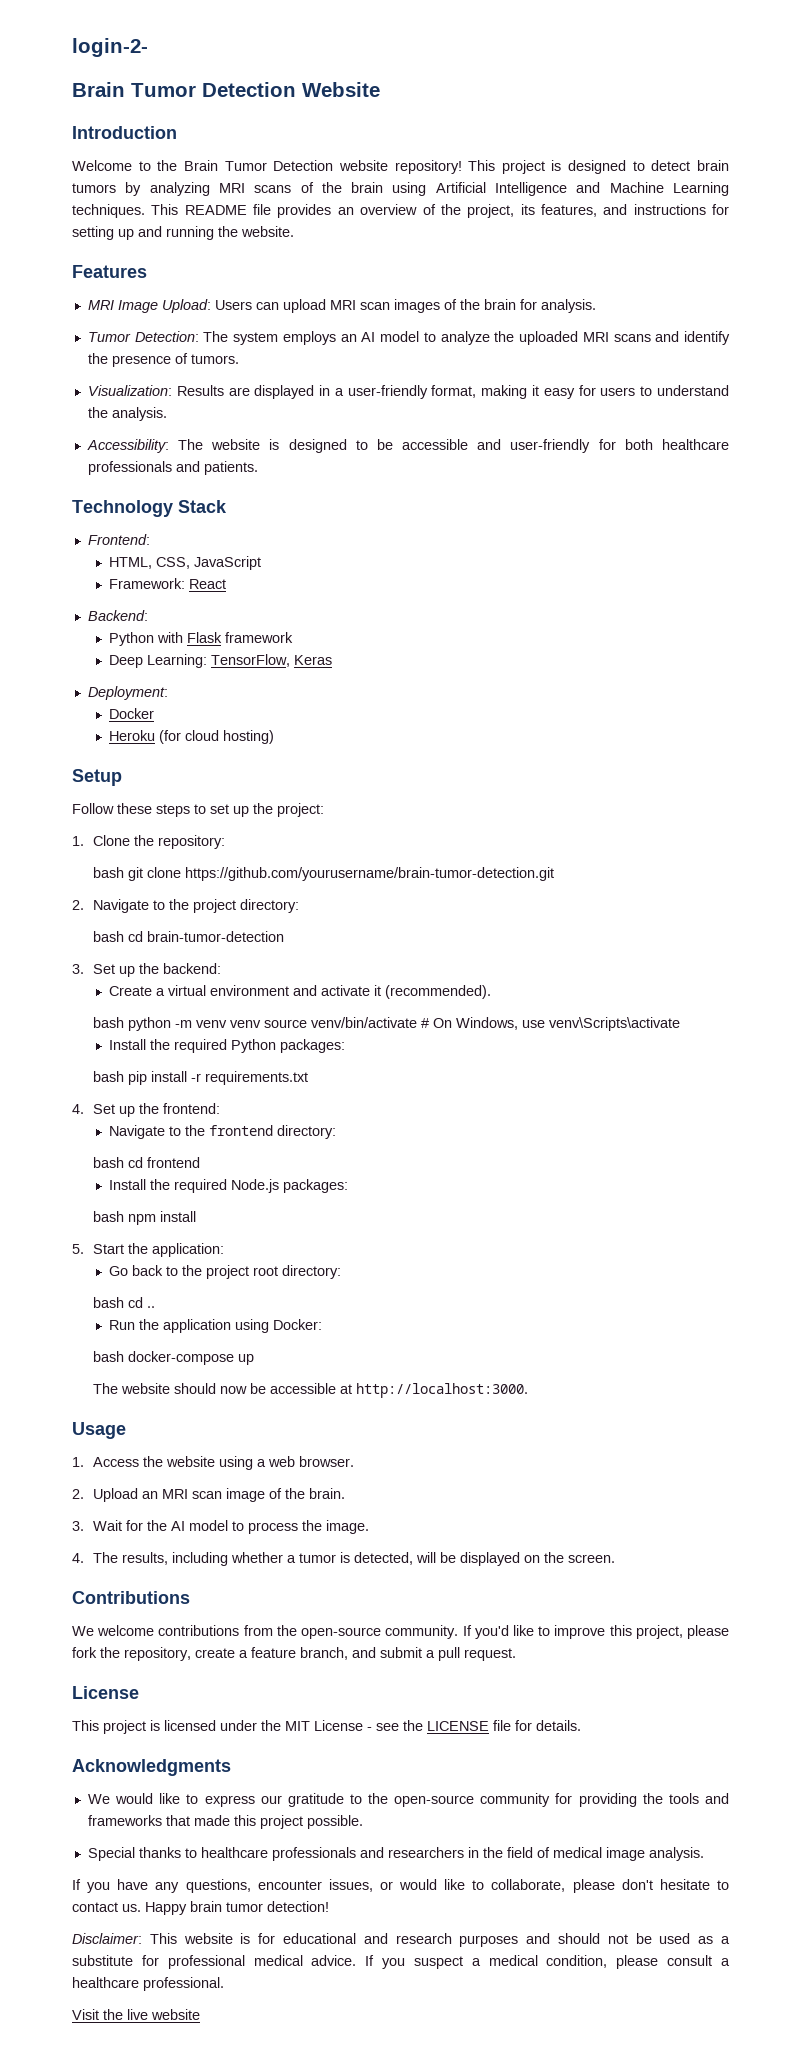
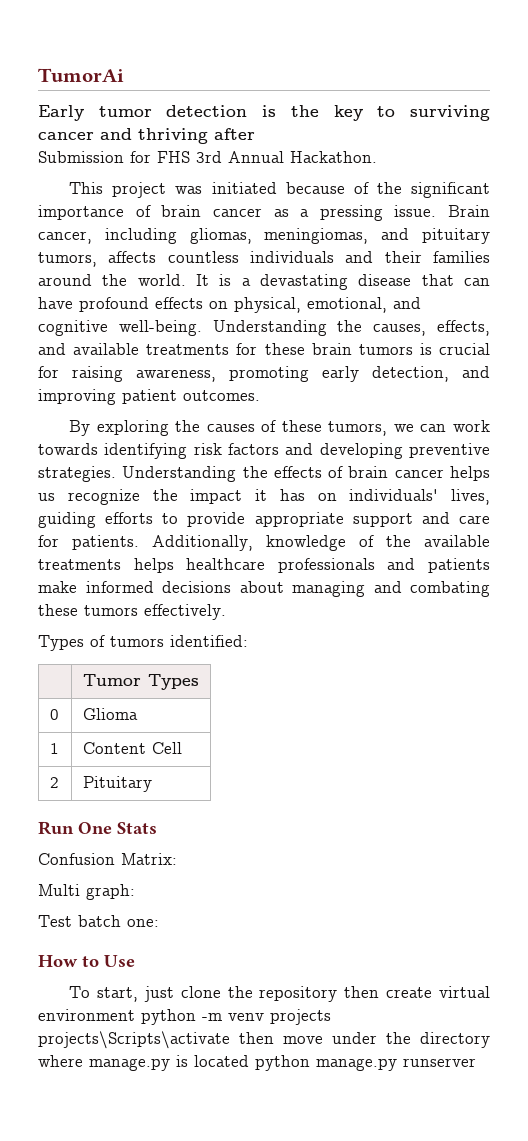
[72,38,148,57] [72,82,380,97] [72,126,177,139] [72,160,729,174] [72,182,729,196] [72,204,729,218] [72,226,294,240] [72,265,147,278] [87,299,596,313] [87,331,731,345] [87,353,239,367] [87,385,729,399] [87,407,167,421] [86,439,730,453] [87,461,258,475] [72,500,227,517] [87,534,150,545] [109,556,262,570] [109,578,227,589] [87,610,148,621] [109,632,294,646] [109,654,333,668] [87,686,168,700] [109,708,155,719] [109,730,275,744] [72,769,122,786] [72,803,324,817] [72,835,226,849] [93,867,555,881] [72,899,300,913] [93,931,285,942] [72,963,222,977] [109,985,492,999] [93,1017,681,1031] [109,1039,346,1053] [93,1071,309,1085] [72,1103,221,1117] [109,1125,337,1139] [93,1157,201,1168] [109,1179,349,1193] [93,1211,197,1225] [72,1243,225,1257] [109,1265,342,1279] [93,1297,156,1308] [109,1319,323,1333] [93,1351,255,1365] [93,1383,529,1398] [72,1422,126,1439] [72,1456,355,1470] [72,1488,346,1502] [72,1520,370,1534] [72,1552,616,1566] [72,1591,190,1604] [72,1625,729,1639] [72,1647,516,1661] [72,1686,139,1699] [72,1720,581,1734] [72,1759,231,1776] [87,1793,729,1807] [87,1815,363,1829] [87,1847,704,1861] [72,1879,729,1893] [72,1901,329,1915] [72,1933,730,1947] [72,1955,730,1969] [72,1977,224,1991] [72,2009,200,2020] login-2- // Brain Tumor Detection Website // Introduction // Welcome to the Brain Tumor Detection website repository! This project is designed to detect brain tumors by analyzing MRI scans of the brain using Artificial Intelligence and Machine Learning techniques. This README file provides an overview of the project, its features, and instructions for setting up and running the website. // Features // MRI Image Upload: Users can upload MRI scan images of the brain for analysis. // Tumor Detection: The system employs an AI model to analyze the uploaded MRI scans and identify the presence of tumors. // Visualization: Results are displayed in a user-friendly format, making it easy for users to understand the analysis. // Accessibility: The website is designed to be accessible and user-friendly for both healthcare professionals and patients. // Technology Stack // Frontend: // HTML, CSS, JavaScript // Framework: React // Backend: // Python with Flask framework // Deep Learning: TensorFlow, Keras // Deployment: // Docker // Heroku (for cloud hosting) // Setup // Follow these steps to set up the project: // 1. Clone the repository: // bash git clone https://github.com/yourusername/brain-tumor-detection.git // 2. Navigate to the project directory: // bash cd brain-tumor-detection // 3. Set up the backend: // Create a virtual environment and activate it (recommended). // bash python -m venv venv source venv/bin/activate # On Windows, use venv\Scripts\activate // Install the required Python packages: // bash pip install -r requirements.txt // 4. Set up the frontend: // Navigate to the frontend directory: // bash cd frontend // Install the required Node.js packages: // bash npm install // 5. Start the application: // Go back to the project root directory: // bash cd .. // Run the application using Docker: // bash docker-compose up // The website should now be accessible at http://localhost:3000. // Usage // 1. Access the website using a web browser. // 2. Upload an MRI scan image of the brain. // 3. Wait for the AI model to process the image. // 4. The results, including whether a tumor is detected, will be displayed on the screen. // Contributions // We welcome contributions from the open-source community. If you'd like to improve this project, please fork the repository, create a feature branch, and submit a pull request. // License // This project is licensed under the MIT License - see the LICENSE file for details. // Acknowledgments // We would like to express our gratitude to the open-source community for providing the tools and frameworks that made this project possible. // Special thanks to healthcare professionals and researchers in the field of medical image analysis. // If you have any questions, encounter issues, or would like to collaborate, please don't hesitate to contact us. Happy brain tumor detection! // Disclaimer: This website is for educational and research purposes and should not be used as a substitute for professional medical advice. If you suspect a medical condition, please consult a healthcare professional. // Visit the live website -> [38,68,124,82] [38,105,491,121] [38,128,255,144] [38,151,377,163] [69,182,490,198] [38,205,490,221] [38,228,491,244] [38,251,490,267] [38,274,490,290] [38,297,421,313] [38,320,491,336] [38,343,490,355] [38,366,490,382] [38,389,260,405] [69,420,490,436] [38,443,490,459] [38,466,490,482] [38,489,490,505] [38,512,491,528] [38,535,490,551] [38,558,490,573] [38,581,490,597] [38,604,226,620] [38,635,248,651] [82,674,199,690] [49,709,59,720] [82,708,138,720] [49,743,59,754] [82,742,182,754] [49,777,59,788] [82,776,152,792] [38,821,157,835] [38,853,177,865] [38,884,135,900] [38,915,159,927] [38,955,135,967] [69,986,490,1002] [38,1009,331,1025] [38,1031,490,1049] [38,1055,476,1071] TumorAi // Early tumor detection is the key to surviving cancer and thriving after // Submission for FHS 3rd Annual Hackathon. // This project was initiated because of the significant importance of brain cancer as a pressing issue. Brain cancer, including gliomas, meningiomas, and pituitary tumors, affects countless individuals and their families around the world. It is a devastating disease that can have profound effects on physical, emotional, and cognitive well-being. Understanding the causes, effects, and available treatments for these brain tumors is crucial for raising awareness, promoting early detection, and improving patient outcomes. // By exploring the causes of these tumors, we can work towards identifying risk factors and developing preventive strategies. Understanding the effects of brain cancer helps us recognize the impact it has on individuals' lives, guiding efforts to provide appropriate support and care for patients. Additionally, knowledge of the available treatments helps healthcare professionals and patients make informed decisions about managing and combating these tumors effectively. // Types of tumors identified: // | Tumor Types // 0 | Glioma // 1 | Content Cell // 2 | Pituitary // Run One Stats // Confusion Matrix: // Multi graph: // Test batch one: // How to Use // To start, just clone the repository then create virtual environment python -m venv projects projects\Scripts\activate then move under the directory where manage.py is located python manage.py runserver

